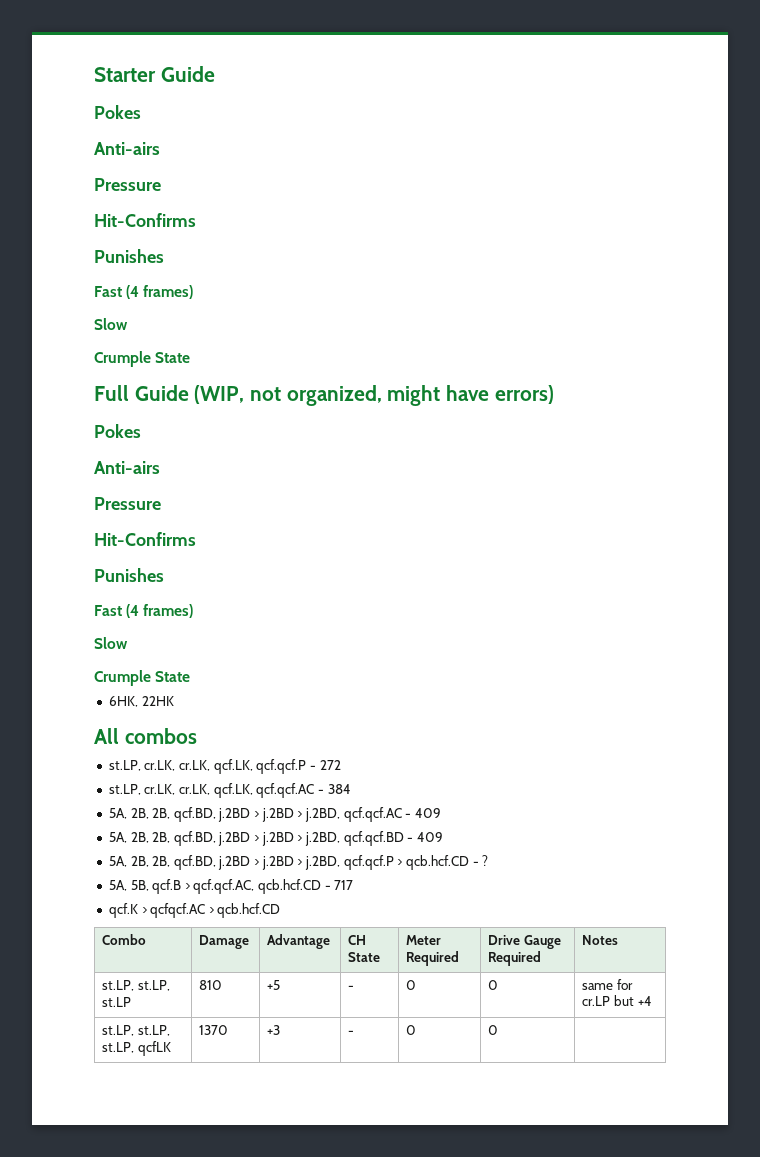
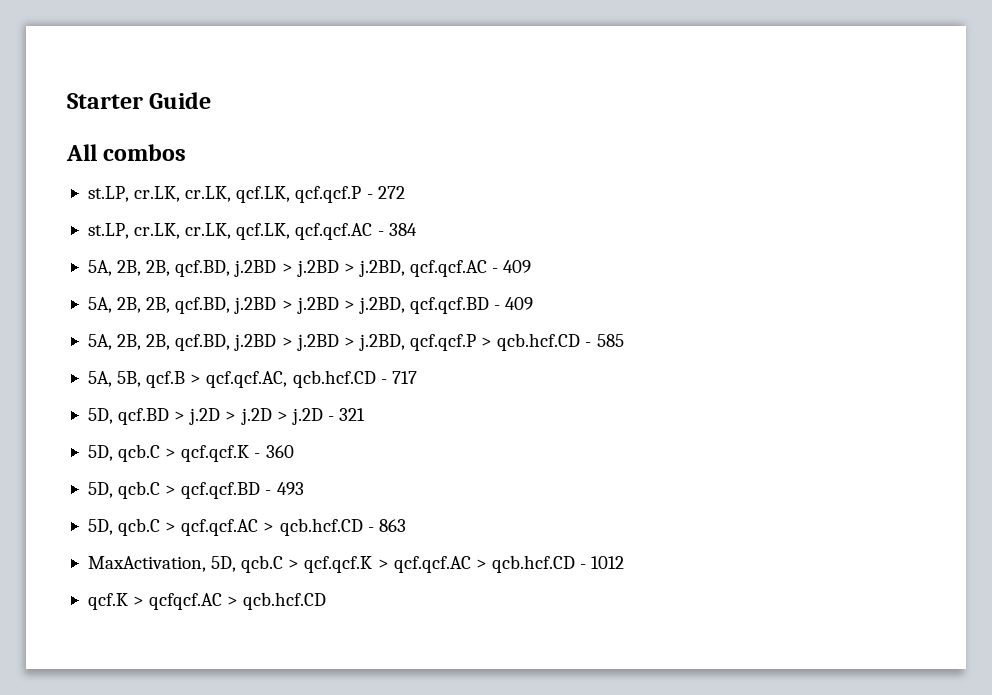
[94,105,141,119] [94,142,160,155] [94,178,161,191] [94,213,196,227] [94,249,164,263] [94,285,194,299] [94,318,128,330] [94,351,191,367] [94,385,554,406] [94,424,141,438] [94,461,160,474] [94,497,161,510] [94,532,196,546] [94,568,164,582] [94,604,194,618] [94,637,128,649] [94,670,191,686] [108,696,174,707] // Pokes // Anti-airs // Pressure // Hit-Confirms // Punishes // Fast (4 frames) // Slow // Crumple State // Full Guide (WIP, not organized, might have errors) // Pokes // Anti-airs // Pressure // Hit-Confirms // Punishes // Fast (4 frames) // Slow // Crumple State // 6HK, 22HK -> (212, 100) none
[482,855,489,866] ? -> [596,334,624,347] 585
(354, 885) none -> [87,408,366,425] [87,444,294,462] [87,481,304,499] [87,518,406,536] [87,555,625,573] // 5D, qcf.BD > j.2D > j.2D > j.2D - 321 // 5D, qcb.C > qcf.qcf.K - 360 // 5D, qcb.C > qcf.qcf.BD - 493 // 5D, qcb.C > qcf.qcf.AC > qcb.hcf.CD - 863 // MaxActivation, 5D, qcb.C > qcf.qcf.K > qcf.qcf.AC > qcb.hcf.CD - 1012
[102,934,147,945] [199,935,250,949] [267,934,331,949] [348,935,367,945] [348,952,381,962] [406,935,442,945] [406,951,460,966] [488,935,562,949] [488,951,542,966] [582,935,619,945] [102,980,171,991] [102,997,132,1007] [199,980,223,990] [267,980,281,990] [348,985,355,990] [406,980,417,990] [488,980,499,990] [582,979,634,990] [582,995,652,1006] [102,1025,171,1036] [102,1041,172,1056] [199,1025,229,1035] [267,1025,281,1035] [348,1030,355,1035] [406,1025,417,1035] [488,1025,499,1035] // Combo | Damage | Advantage | CH State | Meter Required | Drive Gauge Required | Notes // st.LP, st.LP, st.LP | 810 | +5 | - | 0 | 0 | same for cr.LP but +4 // st.LP, st.LP, st.LP, qcfLK | 1370 | +3 | - | 0 | 0 | -> (327, 601) none

